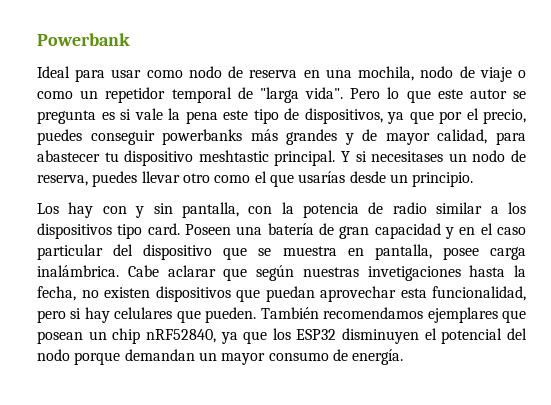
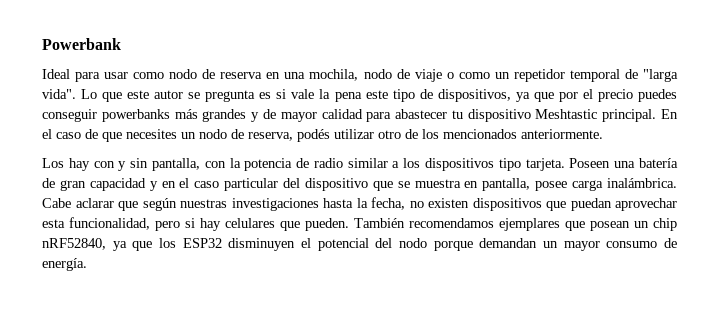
[350,87,400,99] Pero lo -> [81,89,98,99] Lo
[483,109,526,124] precio, -> [597,89,633,102] precio
[437,129,488,144] calidad, -> [321,109,363,119] calidad
[198,150,527,166] [37,171,474,187] meshtastic principal. Y si necesitases un nodo de reserva, puedes llevar otro como el que usarías desde un principio. -> [535,109,678,122] [42,129,603,142] Meshtastic principal. En el caso de que necesites un nodo de reserva, podés utilizar otro de los mencionados anteriormente.
[147,223,180,235] card. -> [525,158,565,171] tarjeta.
[367,266,461,281] invetigaciones -> [231,198,319,211] investigaciones

